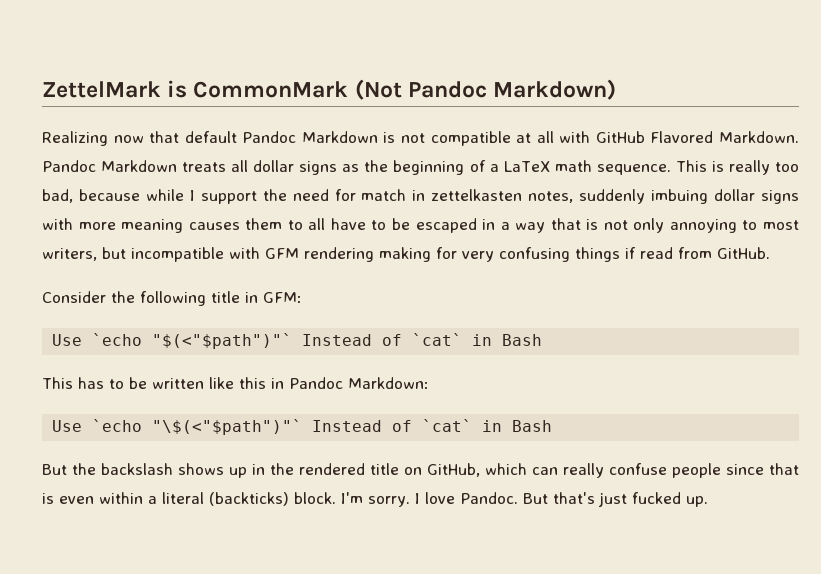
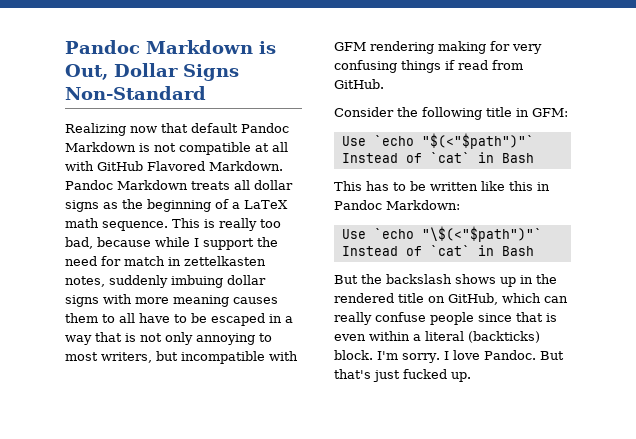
[42,79,617,100] ZettelMark is CommonMark (Not Pandoc Markdown) -> [65,40,276,54] [65,63,239,81] [65,86,206,100] Pandoc Markdown is Out, Dollar Signs Non-Standard

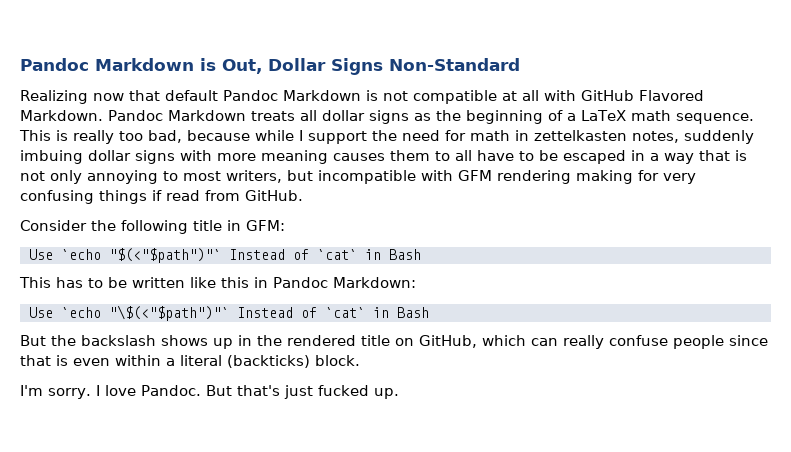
[124,256,165,266] match -> [470,130,510,141] math
(373, 355) none -> (360, 360) //

